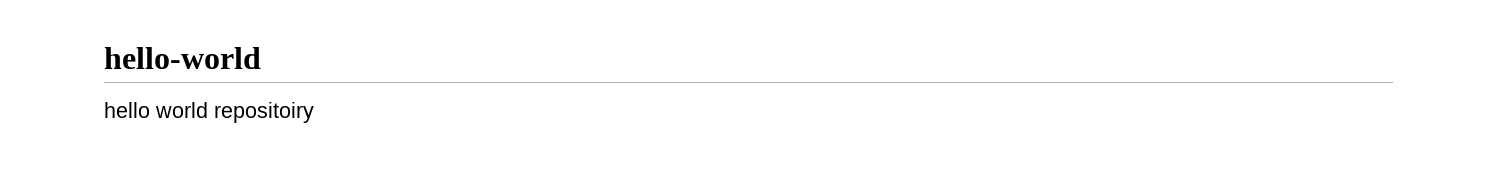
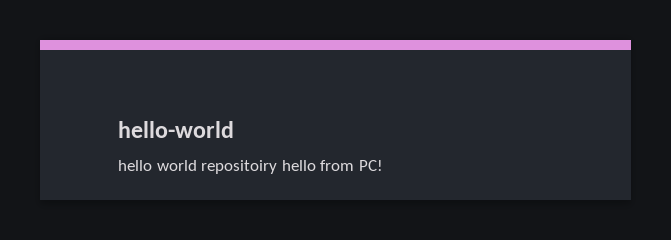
(314, 112) none -> [281,160,383,171] hello from PC!

